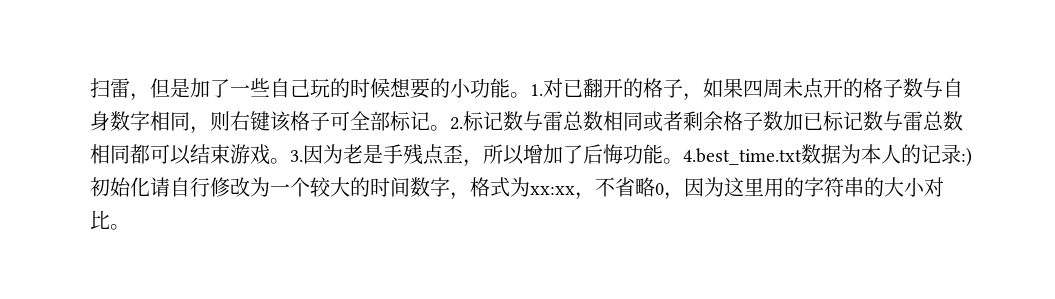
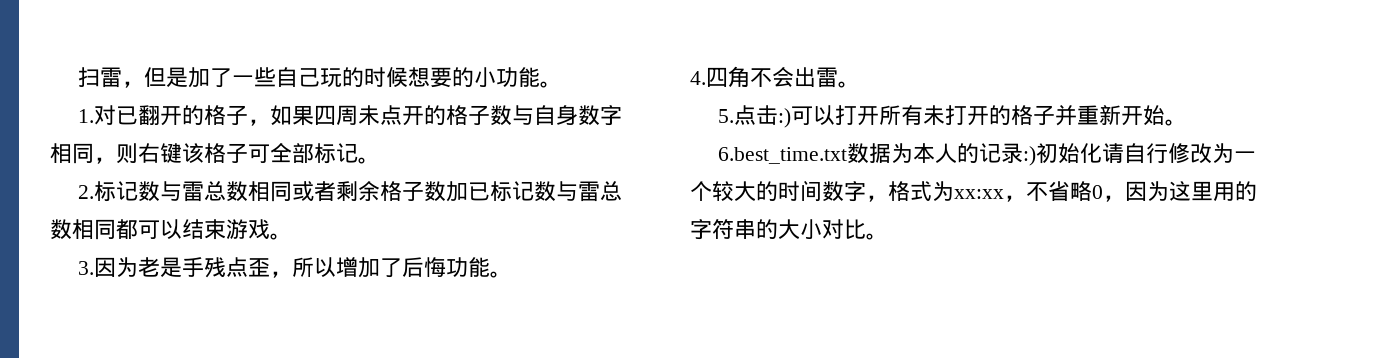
(530, 95) none -> (563, 84) //
(450, 128) none -> (380, 160) //
(290, 161) none -> (292, 236) //
[683,148,802,165] 4.best_time.txt -> [690,66,860,88] [718,105,1188,128] [718,147,848,164] // 4.四角不会出雷。 // 5.点击:)可以打开所有未打开的格子并重新开始。 // 6.best_time.txt

